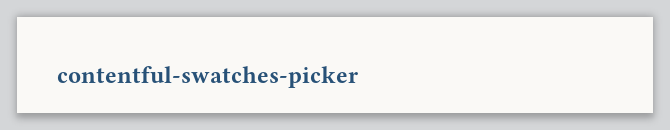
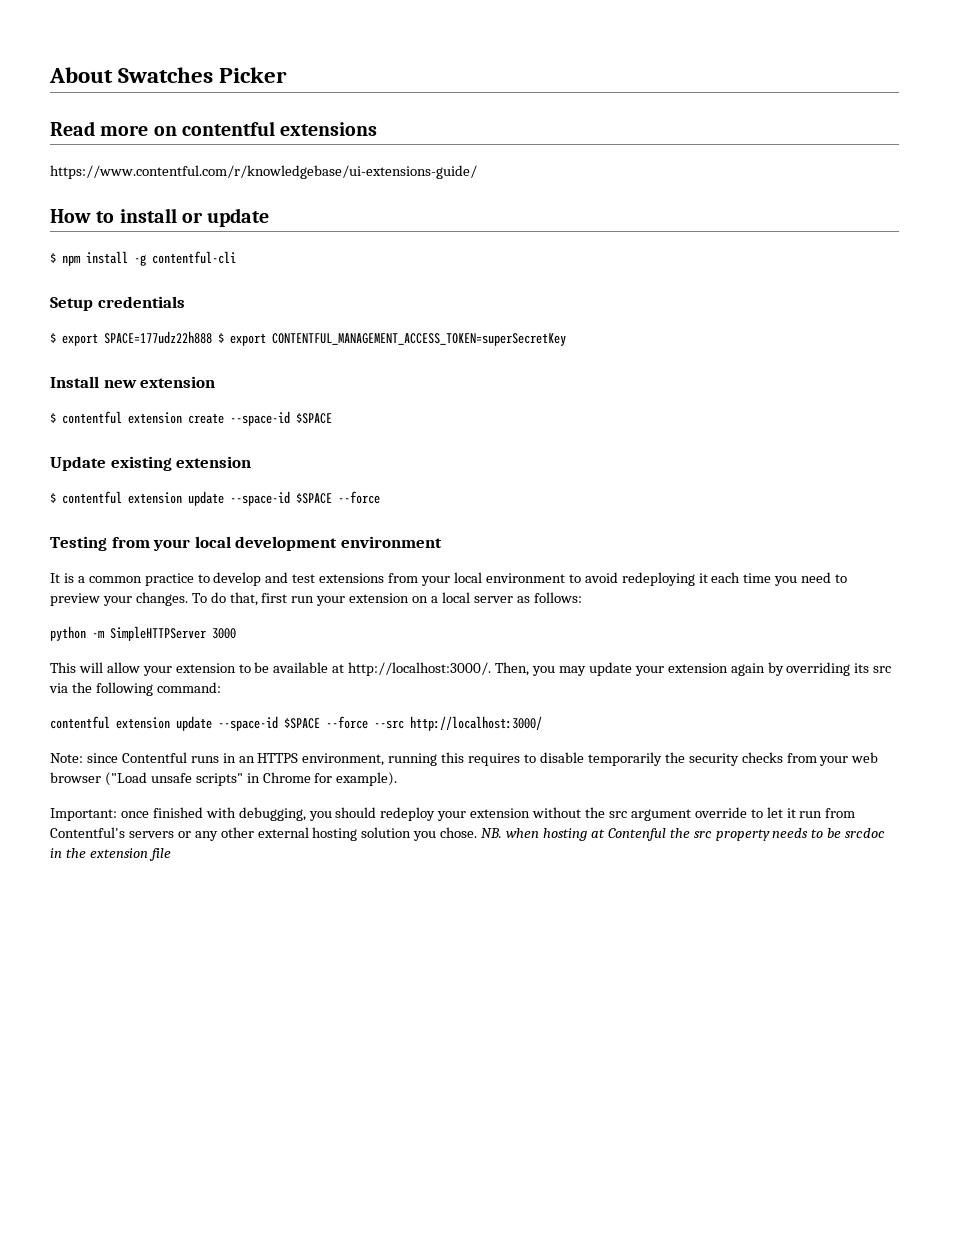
[57,66,358,88] contentful-swatches-picker -> [49,67,288,83] [50,121,378,136] [50,165,477,179] [50,208,270,227] [50,251,236,266] [50,296,185,311] [50,331,566,346] [50,376,216,388] [50,411,332,426] [50,456,252,471] [50,491,380,506] [50,536,442,551] [50,572,848,586] [50,592,582,606] [50,626,236,641] [50,662,892,676] [49,682,221,696] [50,716,542,731] [50,752,879,766] [50,772,398,786] [50,807,856,821] [50,827,886,841] [50,848,171,861] About Swatches Picker // Read more on contentful extensions // https://www.contentful.com/r/knowledgebase/ui-extensions-guide/ // How to install or update // $ npm install -g contentful-cli // Setup credentials // $ export SPACE=177udz22h888 $ export CONTENTFUL_MANAGEMENT_ACCESS_TOKEN=superSecretKey // Install new extension // $ contentful extension create --space-id $SPACE // Update existing extension // $ contentful extension update --space-id $SPACE --force // Testing from your local development environment // It is a common practice to develop and test extensions from your local environment to avoid redeploying it each time you need to preview your changes. To do that, first run your extension on a local server as follows: // python -m SimpleHTTPServer 3000 // This will allow your extension to be available at http://localhost:3000/. Then, you may update your extension again by overriding its src via the following command: // contentful extension update --space-id $SPACE --force --src http://localhost:3000/ // Note: since Contentful runs in an HTTPS environment, running this requires to disable temporarily the security checks from your web browser ("Load unsafe scripts" in Chrome for example). // Important: once finished with debugging, you should redeploy your extension without the src argument override to let it run from Contentful's servers or any other external hosting solution you chose. NB. when hosting at Contenful the src property needs to be srcdoc in the extension file

